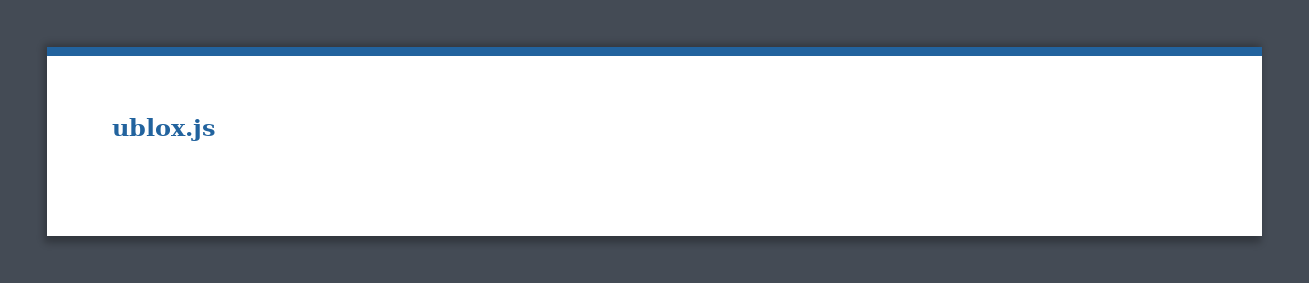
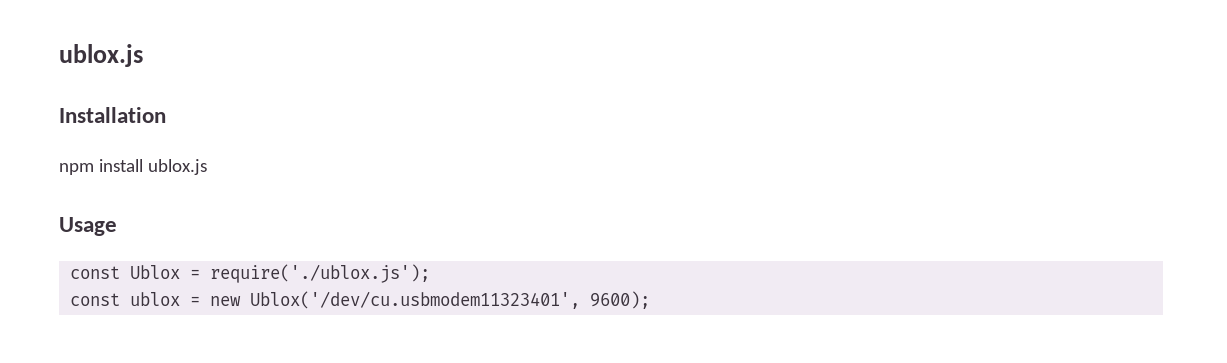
[112,118,216,141] ublox.js -> [59,44,143,67] [59,107,166,123] [59,159,207,175] [59,217,117,236] [70,264,431,283] [70,291,651,309] ublox.js // Installation // npm install ublox.js // Usage // const Ublox = require('./ublox.js'); // const ublox = new Ublox('/dev/cu.usbmodem11323401', 9600);

